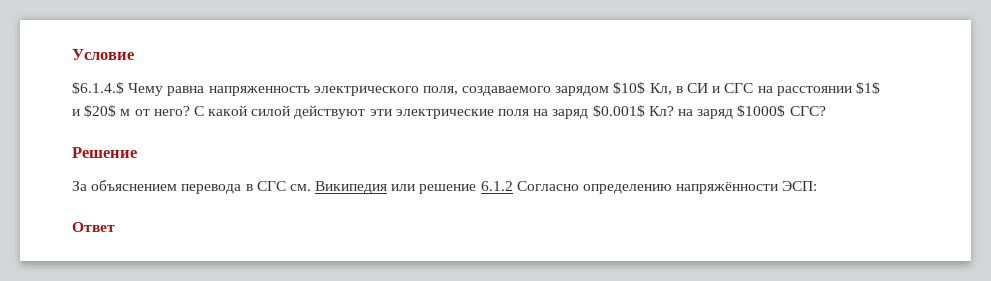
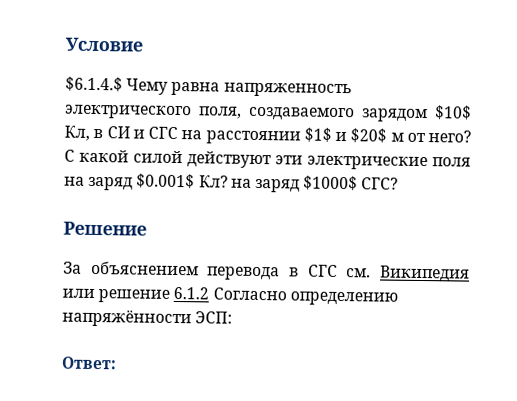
[72,222,115,232] Ответ -> [61,356,117,370] Ответ:

